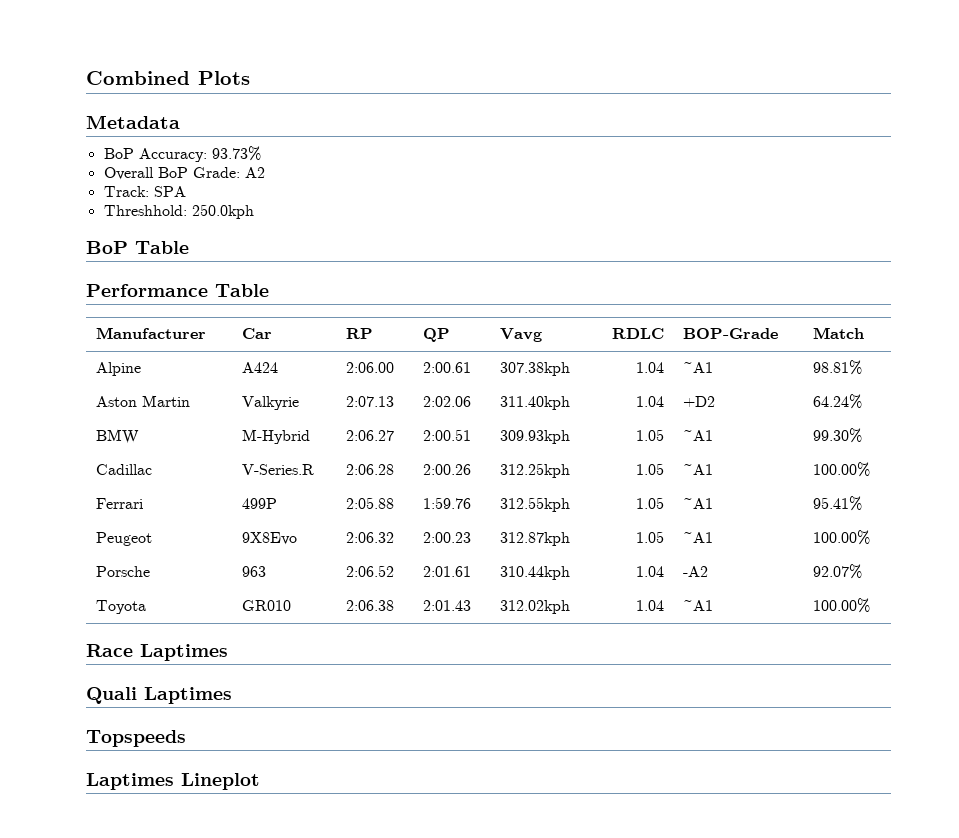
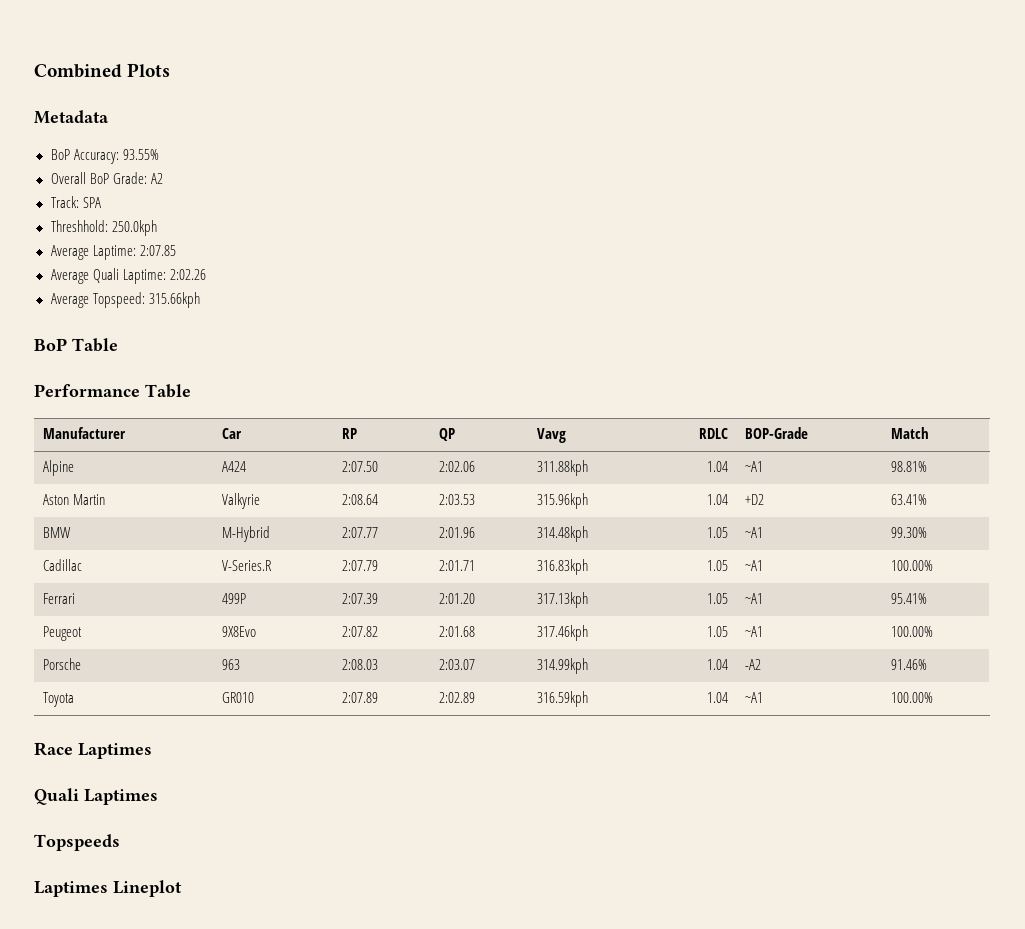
[211,146,261,161] 93.73% -> [122,149,159,160] 93.55%
(254, 211) none -> [50,245,176,260] [50,268,206,284] [50,292,200,308] // Average Laptime: 2:07.85 // Average Quali Laptime: 2:02.26 // Average Topspeed: 315.66kph
[345,362,394,373] [422,362,471,373] [499,362,570,376] 2:06.00 | 2:00.61 | 307.38kph -> [341,461,378,472] [438,461,475,472] [536,460,588,476] 2:07.50 | 2:02.06 | 311.88kph
[345,396,394,407] [422,396,471,407] [499,396,570,410] 2:07.13 | 2:02.06 | 311.40kph -> [341,494,378,505] [438,494,475,505] [536,493,588,509] 2:08.64 | 2:03.53 | 315.96kph
[812,394,862,409] 64.24% -> [890,494,927,505] 63.41%
[345,430,394,441] [422,429,471,441] [499,430,570,444] 2:06.27 | 2:00.51 | 309.93kph -> [341,527,378,538] [438,527,475,538] [536,526,588,542] 2:07.77 | 2:01.96 | 314.48kph
[345,464,394,475] [422,464,471,475] [499,463,570,478] 2:06.28 | 2:00.26 | 312.25kph -> [341,560,378,571] [438,560,475,571] [536,559,588,575] 2:07.79 | 2:01.71 | 316.83kph
[345,497,394,509] [422,497,471,509] [499,497,570,512] 2:05.88 | 1:59.76 | 312.55kph -> [341,593,378,604] [438,593,475,604] [536,592,588,608] 2:07.39 | 2:01.20 | 317.13kph
[345,532,394,543] [422,532,471,543] [499,532,570,546] 2:06.32 | 2:00.23 | 312.87kph -> [341,626,378,637] [438,626,475,637] [536,625,588,641] 2:07.82 | 2:01.68 | 317.46kph
[345,565,394,577] [422,566,471,577] [499,566,570,580] 2:06.52 | 2:01.61 | 310.44kph -> [341,659,378,670] [438,659,475,670] [536,658,588,674] 2:08.03 | 2:03.07 | 314.99kph
[812,564,862,579] 92.07% -> [890,659,927,670] 91.46%
[345,600,394,611] [422,600,471,611] [499,600,570,614] 2:06.38 | 2:01.43 | 312.02kph -> [341,692,378,703] [438,692,475,703] [536,691,588,707] 2:07.89 | 2:02.89 | 316.59kph

